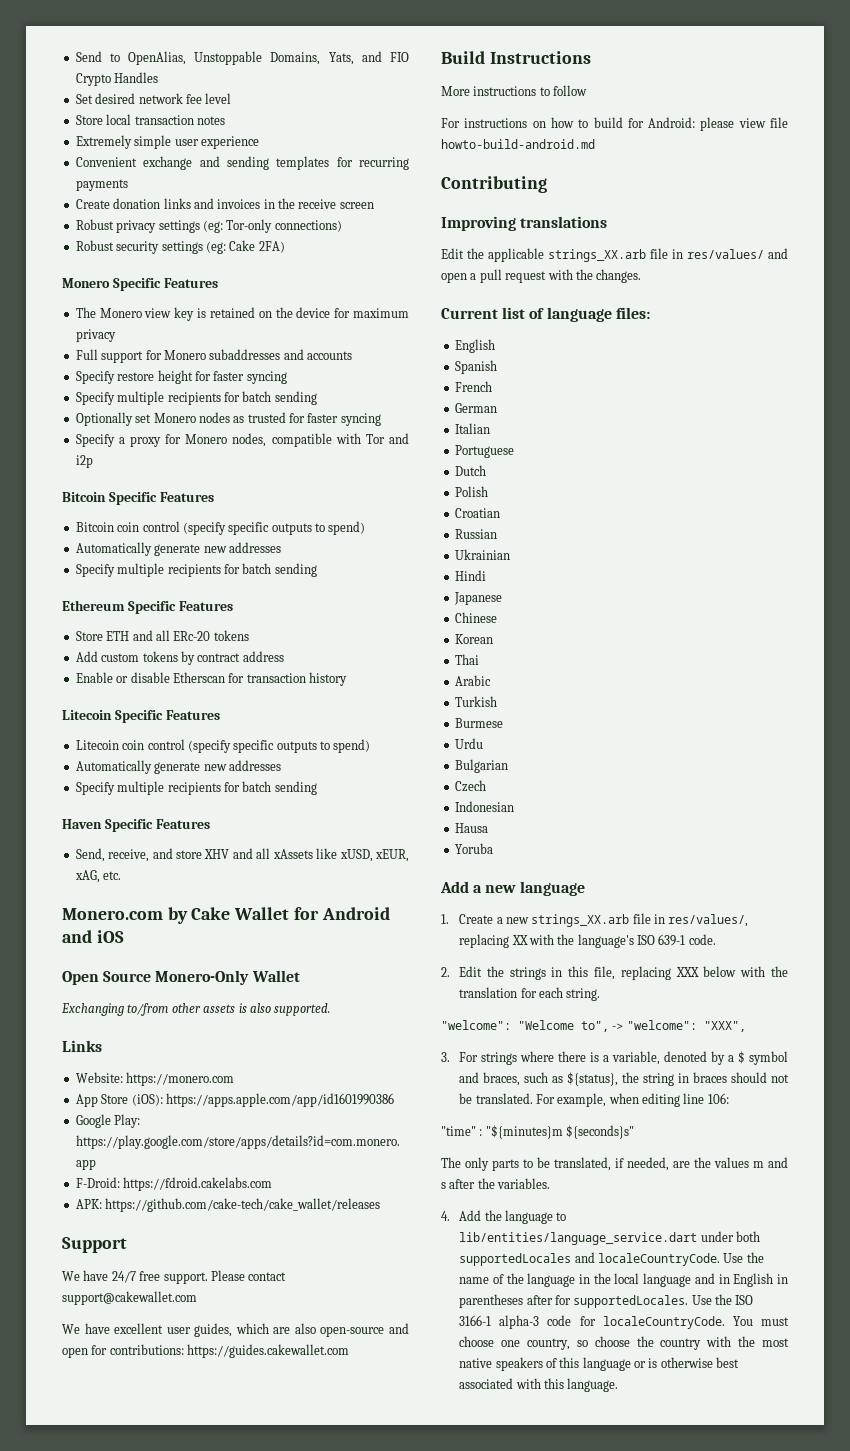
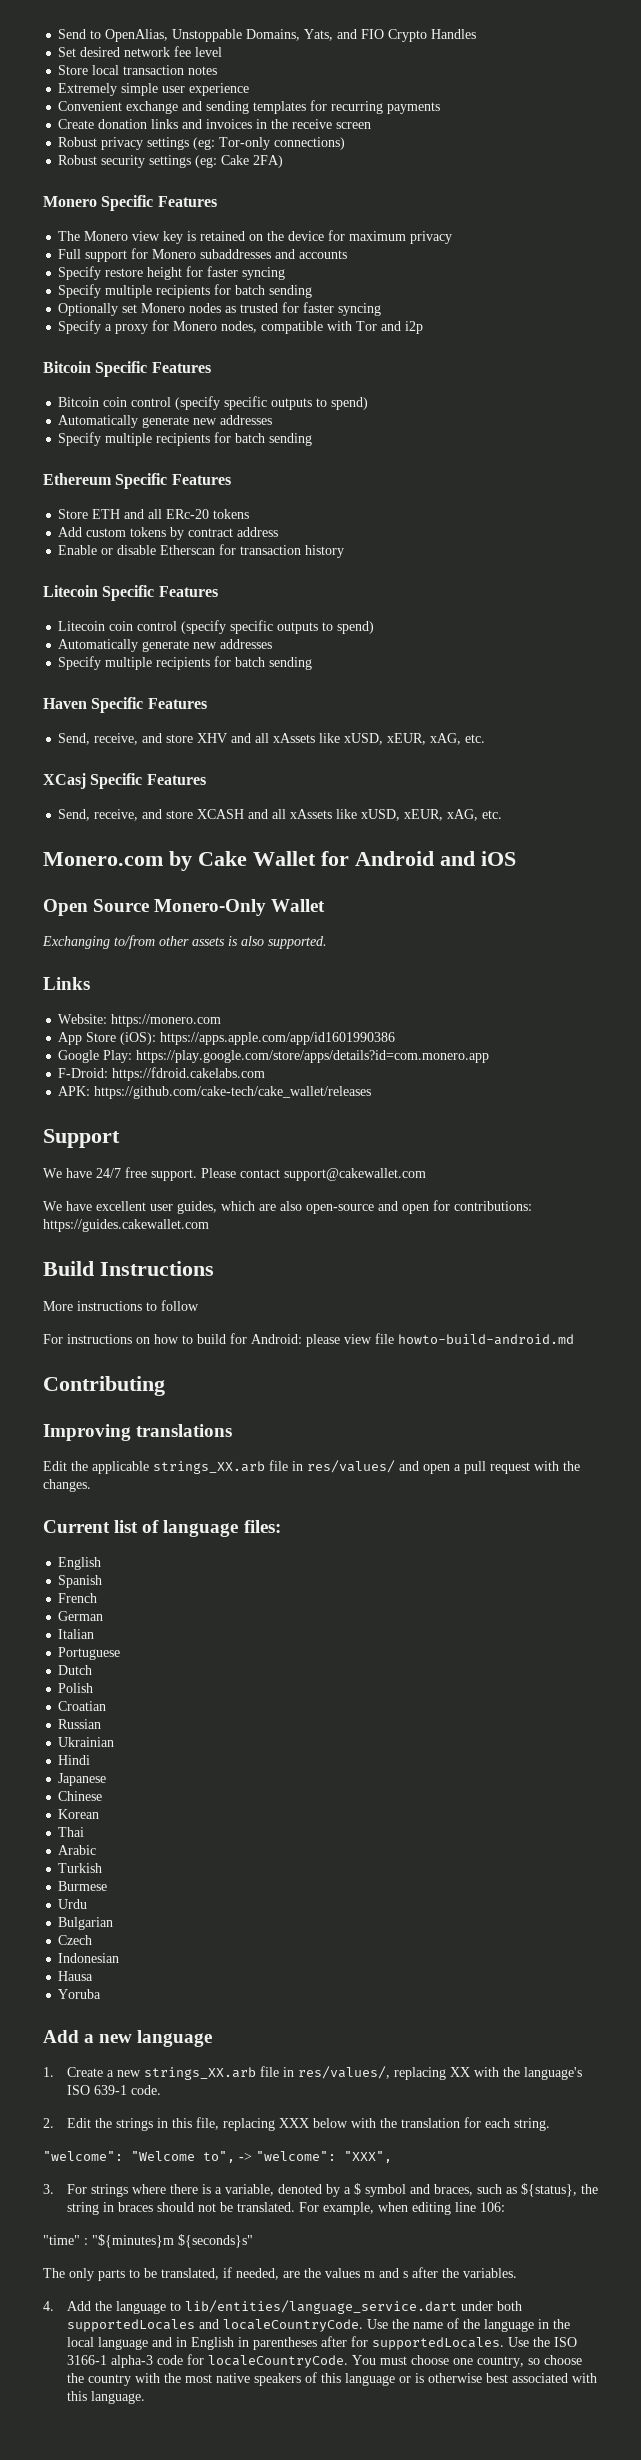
(122, 875) none -> [43,773,206,789] [58,809,503,821] // XCasj Specific Features // Send, receive, and store XCASH and all xAssets like xUSD, xEUR, xAG, etc.

